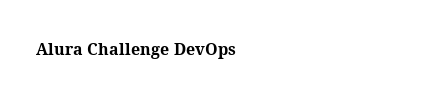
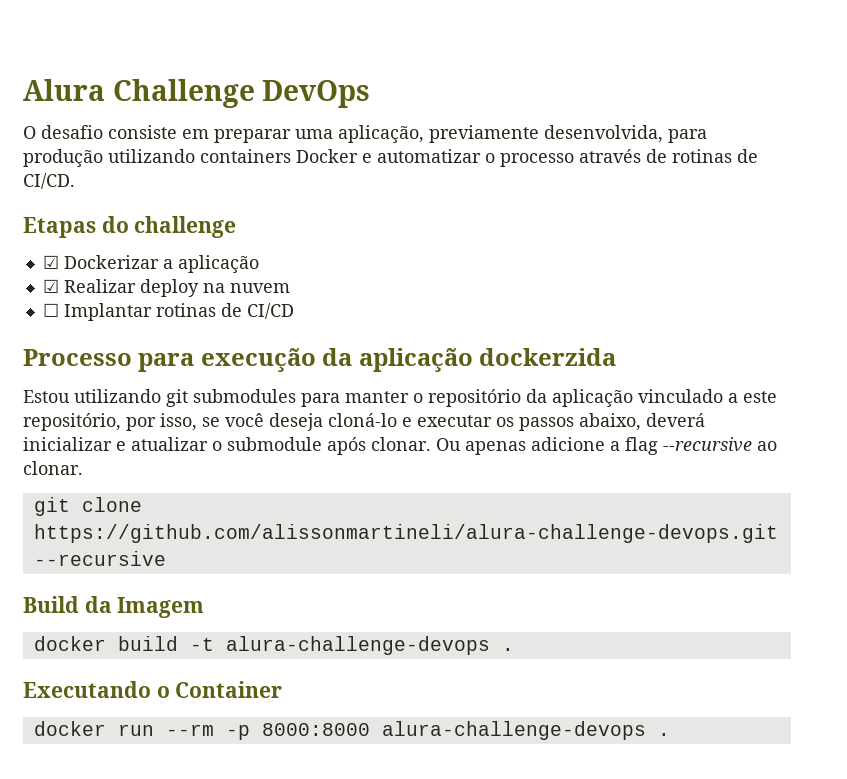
(236, 51) none -> [23,125,707,143] [23,149,758,167] [23,173,75,189] [23,216,237,238] [42,255,259,273] [42,279,290,297] [42,303,294,321] [23,348,617,372] [23,389,777,407] [23,413,705,431] [23,437,777,455] [23,461,83,475] [33,497,142,516] [33,524,778,543] [33,551,166,566] [23,596,205,618] [33,636,514,655] [23,681,283,698] [33,721,670,740] // O desafio consiste em preparar uma aplicação, previamente desenvolvida, para produção utilizando containers Docker e automatizar o processo através de rotinas de CI/CD. // Etapas do challenge // ☑ Dockerizar a aplicação // ☑ Realizar deploy na nuvem // ☐ Implantar rotinas de CI/CD // Processo para execução da aplicação dockerzida // Estou utilizando git submodules para manter o repositório da aplicação vinculado a este repositório, por isso, se você deseja cloná-lo e executar os passos abaixo, deverá inicializar e atualizar o submodule após clonar. Ou apenas adicione a flag --recursive ao clonar. // git clone https://github.com/alissonmartineli/alura-challenge-devops.git --recursive // Build da Imagem // docker build -t alura-challenge-devops . // Executando o Container // docker run --rm -p 8000:8000 alura-challenge-devops .

